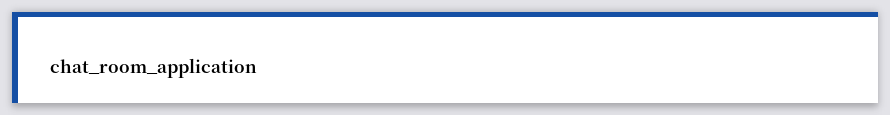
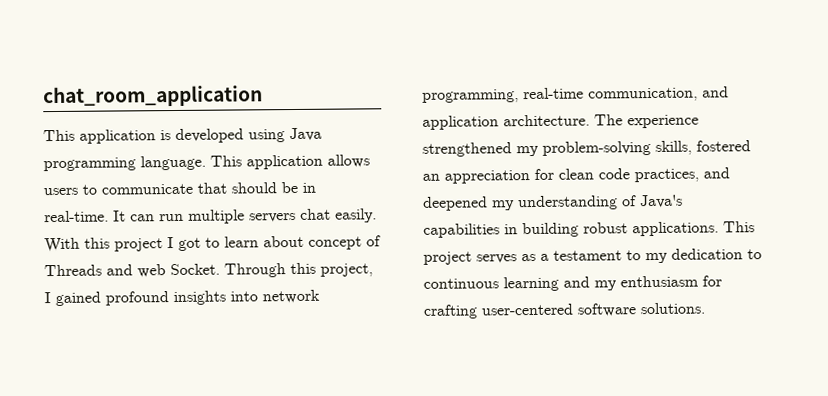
(257, 68) none -> [43,127,322,144] [43,154,370,172] [43,181,316,196] [44,208,377,224] [44,235,381,253] [44,262,373,278] [44,289,320,307] [422,86,729,103] [422,114,699,130] [422,140,751,157] [422,167,730,184] [422,194,683,211] [423,221,755,238] [423,248,762,265] [423,275,722,292] [423,302,705,319] // This application is developed using Java programming language. This application allows users to communicate that should be in real-time. It can run multiple servers chat easily. With this project I got to learn about concept of Threads and web Socket. Through this project, I gained profound insights into network programming, real-time communication, and application architecture. The experience strengthened my problem-solving skills, fostered an appreciation for clean code practices, and deepened my understanding of Java's capabilities in building robust applications. This project serves as a testament to my dedication to continuous learning and my enthusiasm for crafting user-centered software solutions.

